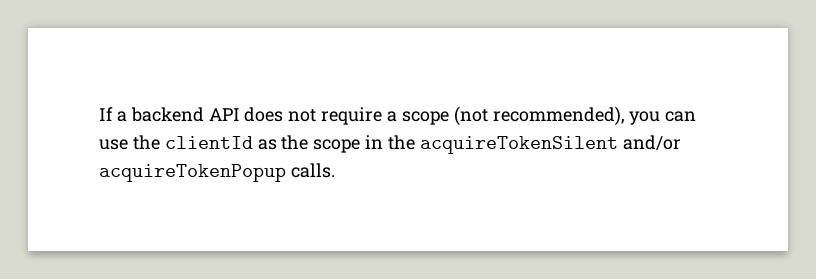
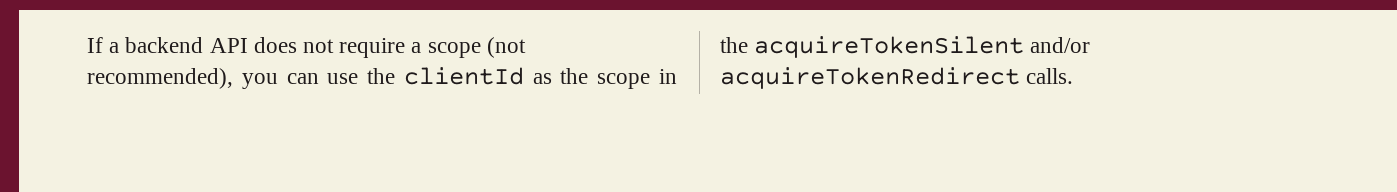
[99,164,286,182] acquireTokenPopup -> [720,67,1020,89] acquireTokenRedirect

